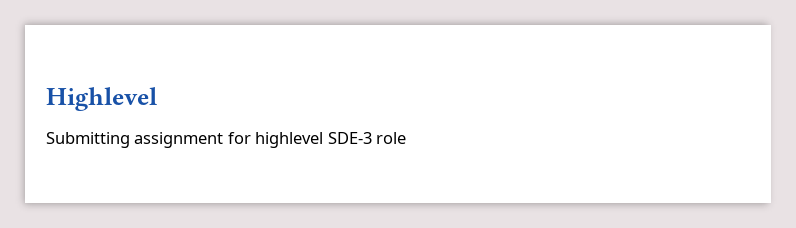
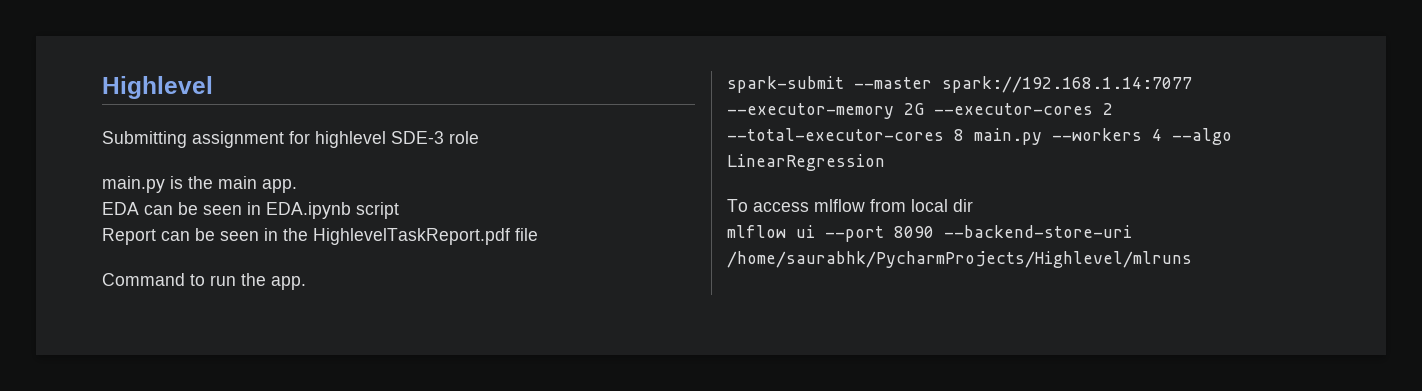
(407, 138) none -> [102,176,297,193] [102,202,399,219] [102,228,538,245] [102,273,306,290] [727,76,1192,93] [727,103,1113,119] [727,128,1232,145] [727,154,885,171] [727,199,973,212] [727,225,1132,242] [727,251,1192,268] // main.py is the main app. // EDA can be seen in EDA.ipynb script // Report can be seen in the HighlevelTaskReport.pdf file // Command to run the app. // spark-submit --master spark://192.168.1.14:7077 --executor-memory 2G --executor-cores 2 --total-executor-cores 8 main.py --workers 4 --algo LinearRegression // To access mlflow from local dir // mlflow ui --port 8090 --backend-store-uri /home/saurabhk/PycharmProjects/Highlevel/mlruns

